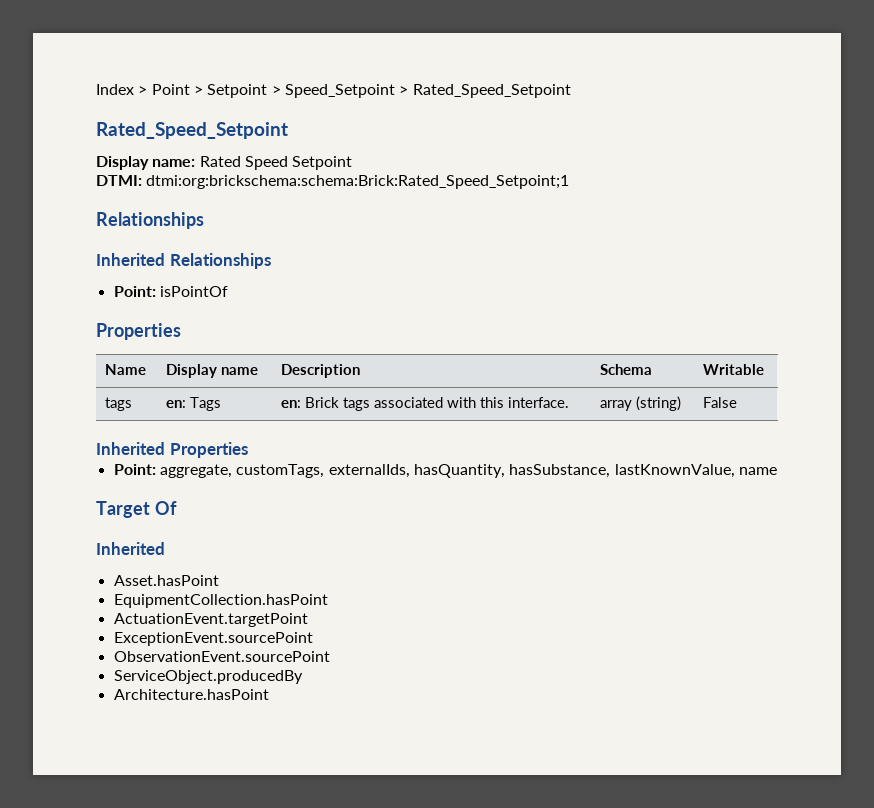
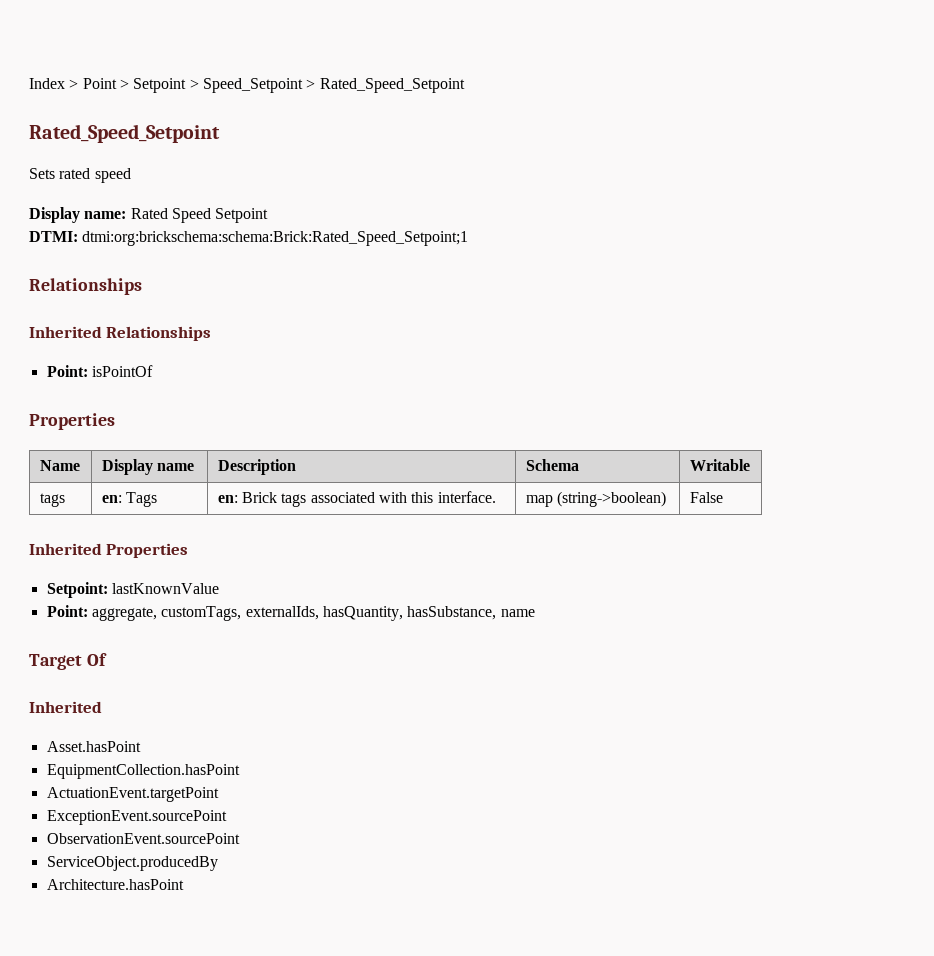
(288, 130) none -> [29,168,131,183] // Sets rated speed
[600,396,682,411] array (string) -> [525,491,667,507] map (string->boolean)
(248, 450) none -> [46,582,219,598] // Setpoint: lastKnownValue
[614,464,735,478] lastKnownValue, -> (497, 613) none

